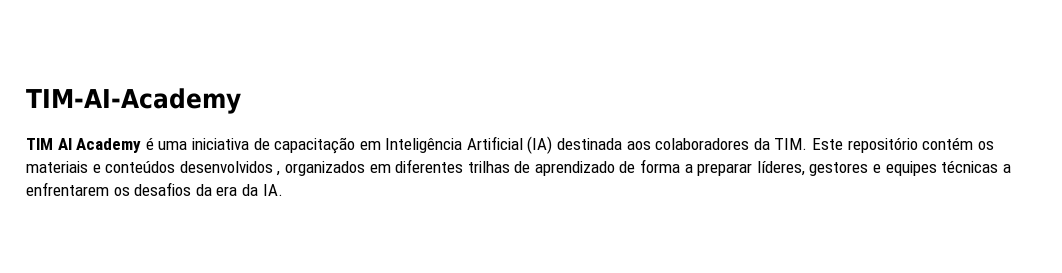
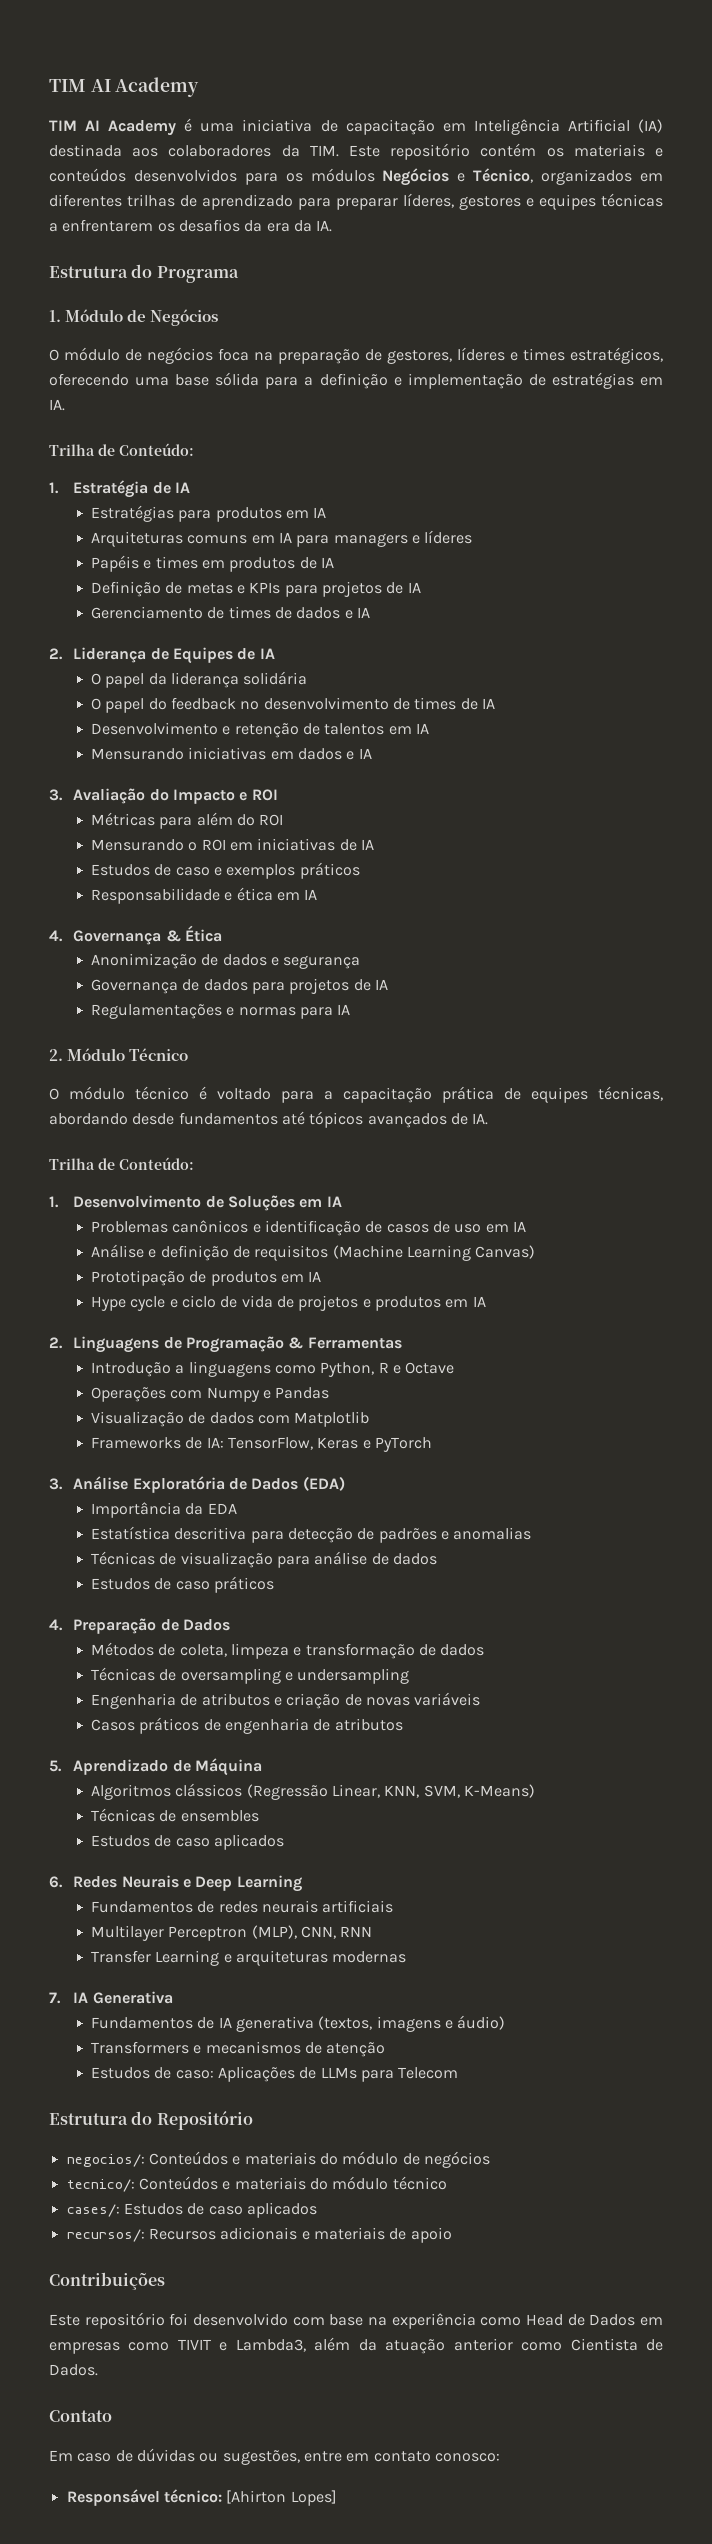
[26,88,241,114] TIM-AI-Academy -> [49,77,200,97] TIM AI Academy
[276,171,281,176] , -> [244,168,534,186] para os módulos Negócios e Técnico,
[619,159,693,173] de forma a -> [298,198,331,210] para
(283, 190) none -> [49,264,239,283] [49,309,219,326] [49,347,663,364] [49,372,663,389] [49,399,65,411] [49,443,194,456] [49,480,191,498] [91,505,327,522] [91,530,473,547] [91,555,334,572] [91,581,421,597] [91,606,370,619] [49,647,275,664] [91,671,308,688] [91,697,495,713] [91,722,429,738] [91,747,372,760] [49,788,278,804] [91,812,284,829] [91,838,374,851] [91,862,360,879] [91,887,318,904] [49,925,223,945] [91,953,361,969] [91,978,388,994] [91,1004,351,1019] [49,1048,189,1061] [49,1086,663,1103] [49,1111,489,1128] [49,1157,194,1170] [49,1195,342,1211] [91,1220,526,1236] [91,1244,536,1261] [91,1270,322,1286] [91,1295,486,1311] [49,1336,402,1353] [91,1361,455,1377] [91,1387,330,1402] [91,1411,370,1427] [91,1437,432,1452] [49,1476,345,1493] [91,1502,237,1518] [91,1526,532,1543] [91,1551,437,1568] [91,1576,275,1593] [49,1618,231,1634] [91,1642,485,1659] [91,1667,410,1684] [91,1692,481,1709] [91,1717,403,1734] [49,1758,263,1776] [91,1783,535,1800] [91,1808,259,1822] [91,1834,285,1850] [49,1875,302,1892] [91,1900,394,1913] [91,1925,373,1941] [91,1950,407,1966] [49,1991,173,2004] [91,2015,506,2032] [91,2041,386,2057] [91,2066,459,2082] [49,2111,253,2130] [66,2151,490,2168] [66,2176,447,2192] [66,2202,317,2218] [66,2227,452,2243] [49,2272,165,2290] [49,2312,663,2329] [49,2337,663,2354] [49,2364,98,2376] [49,2410,112,2422] [49,2448,500,2465] [66,2489,337,2506] // Estrutura do Programa // 1. Módulo de Negócios // O módulo de negócios foca na preparação de gestores, líderes e times estratégicos, oferecendo uma base sólida para a definição e implementação de estratégias em IA. // Trilha de Conteúdo: // 1. Estratégia de IA // Estratégias para produtos em IA // Arquiteturas comuns em IA para managers e líderes // Papéis e times em produtos de IA // Definição de metas e KPIs para projetos de IA // Gerenciamento de times de dados e IA // 2. Liderança de Equipes de IA // O papel da liderança solidária // O papel do feedback no desenvolvimento de times de IA // Desenvolvimento e retenção de talentos em IA // Mensurando iniciativas em dados e IA // 3. Avaliação do Impacto e ROI // Métricas para além do ROI // Mensurando o ROI em iniciativas de IA // Estudos de caso e exemplos práticos // Responsabilidade e ética em IA // 4. Governança & Ética // Anonimização de dados e segurança // Governança de dados para projetos de IA // Regulamentações e normas para IA // 2. Módulo Técnico // O módulo técnico é voltado para a capacitação prática de equipes técnicas, abordando desde fundamentos até tópicos avançados de IA. // Trilha de Conteúdo: // 1. Desenvolvimento de Soluções em IA // Problemas canônicos e identificação de casos de uso em IA // Análise e definição de requisitos (Machine Learning Canvas) // Prototipação de produtos em IA // Hype cycle e ciclo de vida de projetos e produtos em IA // 2. Linguagens de Programação & Ferramentas // Introdução a linguagens como Python, R e Octave // Operações com Numpy e Pandas // Visualização de dados com Matplotlib // Frameworks de IA: TensorFlow, Keras e PyTorch // 3. Análise Exploratória de Dados (EDA) // Importância da EDA // Estatística descritiva para detecção de padrões e anomalias // Técnicas de visualização para análise de dados // Estudos de caso práticos // 4. Preparação de Dados // Métodos de coleta, limpeza e transformação de dados // Técnicas de oversampling e undersampling // Engenharia de atributos e criação de novas variáveis // Casos práticos de engenharia de atributos // 5. Aprendizado de Máquina // Algoritmos clássicos (Regressão Linear, KNN, SVM, K-Means) // Técnicas de ensembles // Estudos de caso aplicados // 6. Redes Neurais e Deep Learning // Fundamentos de redes neurais artificiais // Multilayer Perceptron (MLP), CNN, RNN // Transfer Learning e arquiteturas modernas // 7. IA Generativa // Fundamentos de IA generativa (textos, imagens e áudio) // Transformers e mecanismos de atenção // Estudos de caso: Aplicações de LLMs para Telecom // Estrutura do Repositório // negocios/: Conteúdos e materiais do módulo de negócios // tecnico/: Conteúdos e materiais do módulo técnico // cases/: Estudos de caso aplicados // recursos/: Recursos adicionais e materiais de apoio // Contribuições // Este repositório foi desenvolvido com base na experiência como Head de Dados em empresas como TIVIT e Lambda3, além da atuação anterior como Cientista de Dados. // Contato // Em caso de dúvidas ou sugestões, entre em contato conosco: // Responsável técnico: [Ahirton Lopes]

